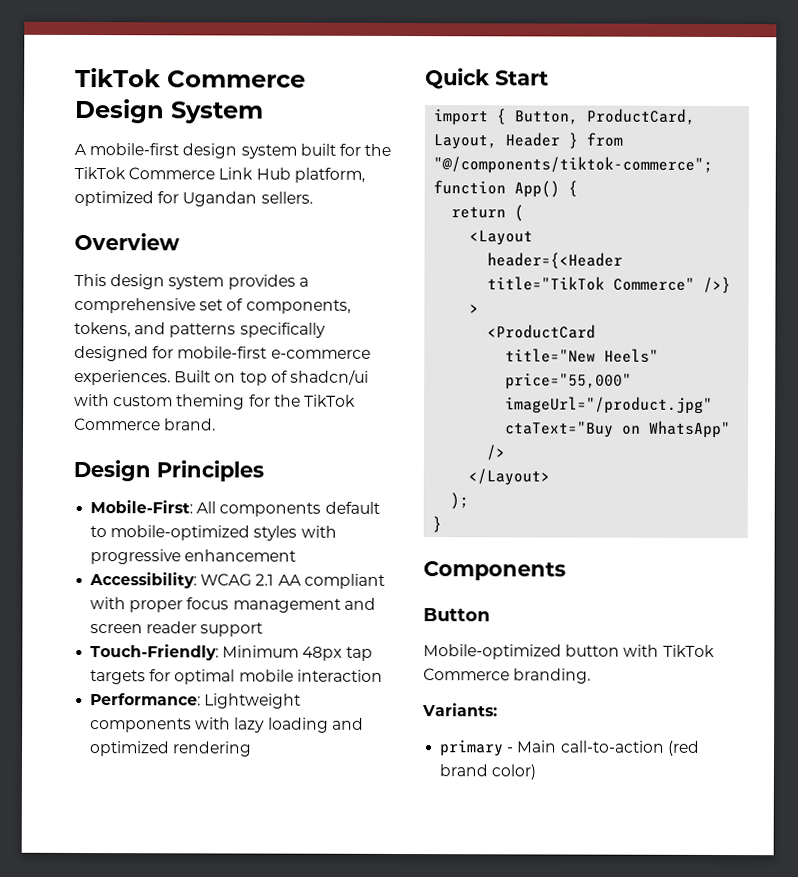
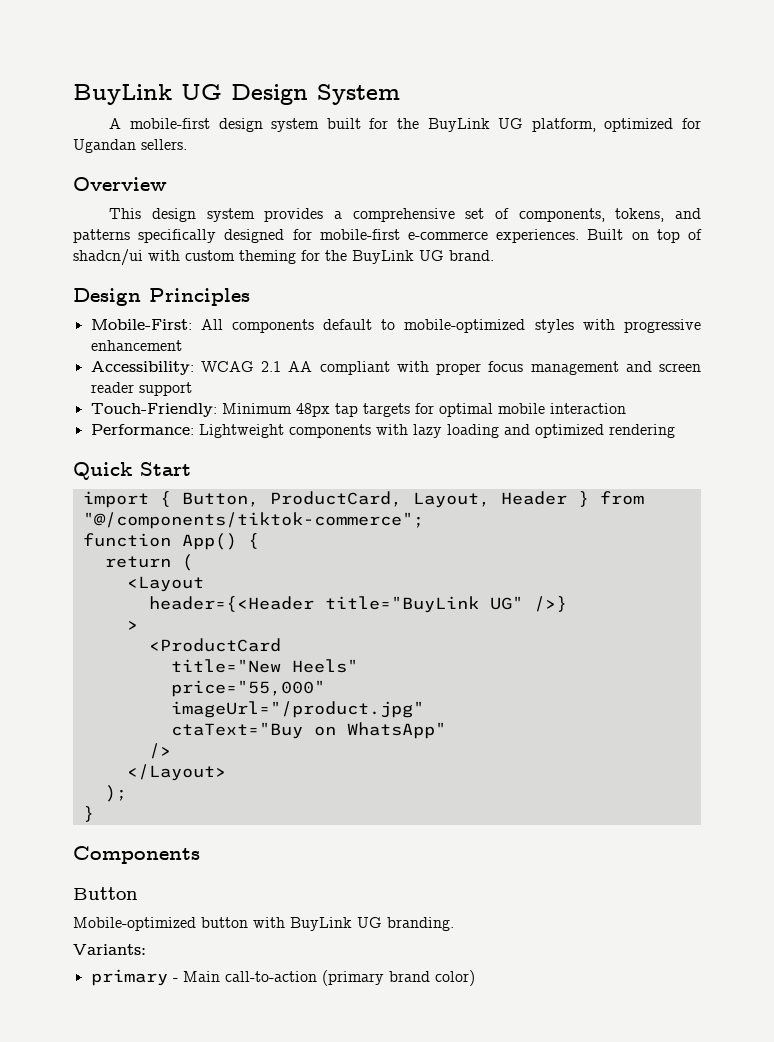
[75,67,306,88] TikTok Commerce -> [73,84,222,105] BuyLink UG
[74,166,291,180] TikTok Commerce Link Hub -> [427,118,524,132] BuyLink UG
[303,394,356,407] [74,417,161,431] TikTok Commerce -> [352,250,444,264] BuyLink UG
[487,276,696,291] title="TikTok Commerce" -> [324,596,523,613] title="BuyLink UG"
[662,644,715,657] [423,668,510,681] TikTok Commerce -> [290,917,382,931] BuyLink UG
[667,740,700,756] (red -> [321,970,384,986] (primary

